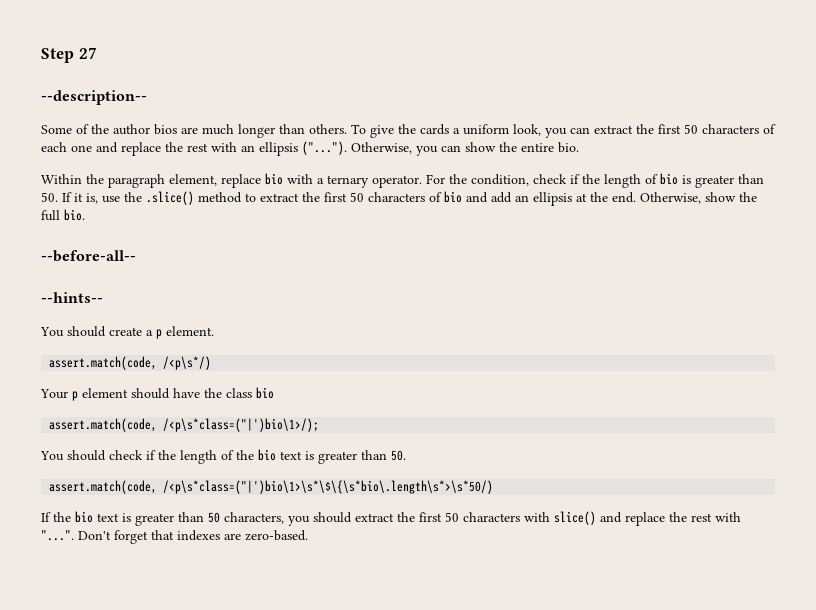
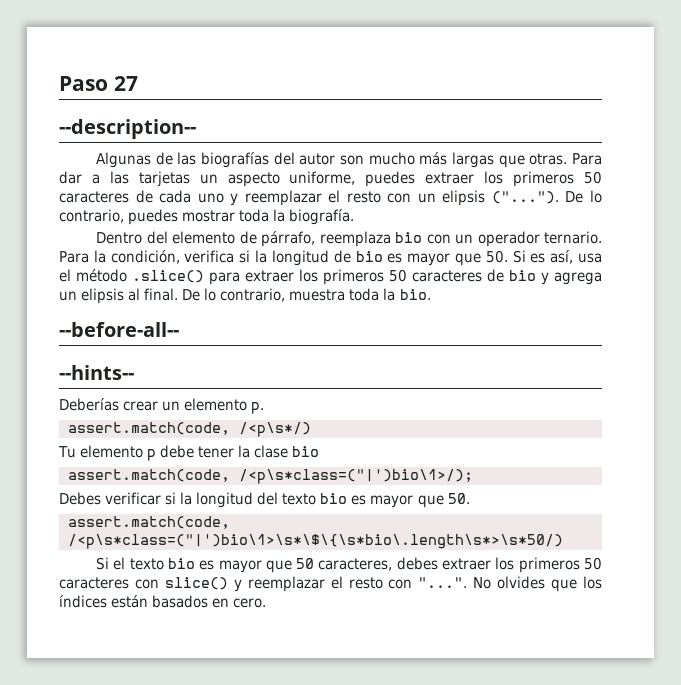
[41,48,74,63] Step -> [59,76,108,91] Paso
[41,124,776,138] [41,141,579,156] [41,173,764,188] [41,191,757,206] [41,209,85,221] [41,250,136,262] [41,292,103,303] [40,326,214,339] [49,356,212,370] [40,387,274,401] [49,418,320,432] [40,449,406,464] [49,480,494,494] [41,511,741,526] [41,530,308,544] Some of the author bios are much longer than others. To give the cards a uniform look, you can extract the first 50 characters of each one and replace the rest with an ellipsis ("..."). Otherwise, you can show the entire bio. // Within the paragraph element, replace bio with a ternary operator. For the condition, check if the length of bio is greater than 50. If it is, use the .slice() method to extract the first 50 characters of bio and add an ellipsis at the end. Otherwise, show the full bio. // --before-all-- // --hints-- // You should create a p element. // assert.match(code, /<p\s*/) // Your p element should have the class bio // assert.match(code, /<p\s*class=("|')bio\1>/); // You should check if the length of the bio text is greater than 50. // assert.match(code, /<p\s*class=("|')bio\1>\s*\$\{\s*bio\.length\s*>\s*50/) // If the bio text is greater than 50 characters, you should extract the first 50 characters with slice() and replace the rest with "...". Don't forget that indexes are zero-based. -> [96,152,603,168] [59,171,603,187] [59,190,603,206] [59,209,355,225] [96,231,602,247] [59,250,602,266] [59,269,602,285] [59,288,431,304] [59,322,179,337] [59,365,134,380] [59,398,265,414] [68,422,311,437] [58,445,320,461] [68,469,473,484] [59,492,470,508] [68,516,230,529] [68,534,563,549] [96,557,603,573] [59,576,603,592] [59,595,267,608] Algunas de las biografías del autor son mucho más largas que otras. Para dar a las tarjetas un aspecto uniforme, puedes extraer los primeros 50 caracteres de cada uno y reemplazar el resto con un elipsis ("..."). De lo contrario, puedes mostrar toda la biografía. // Dentro del elemento de párrafo, reemplaza bio con un operador ternario. Para la condición, verifica si la longitud de bio es mayor que 50. Si es así, usa el método .slice() para extraer los primeros 50 caracteres de bio y agrega un elipsis al final. De lo contrario, muestra toda la bio. // --before-all-- // --hints-- // Deberías crear un elemento p. // assert.match(code, /<p\s*/) // Tu elemento p debe tener la clase bio // assert.match(code, /<p\s*class=("|')bio\1>/); // Debes verificar si la longitud del texto bio es mayor que 50. // assert.match(code, /<p\s*class=("|')bio\1>\s*\$\{\s*bio\.length\s*>\s*50/) // Si el texto bio es mayor que 50 caracteres, debes extraer los primeros 50 caracteres con slice() y reemplazar el resto con "...". No olvides que los índices están basados en cero.

